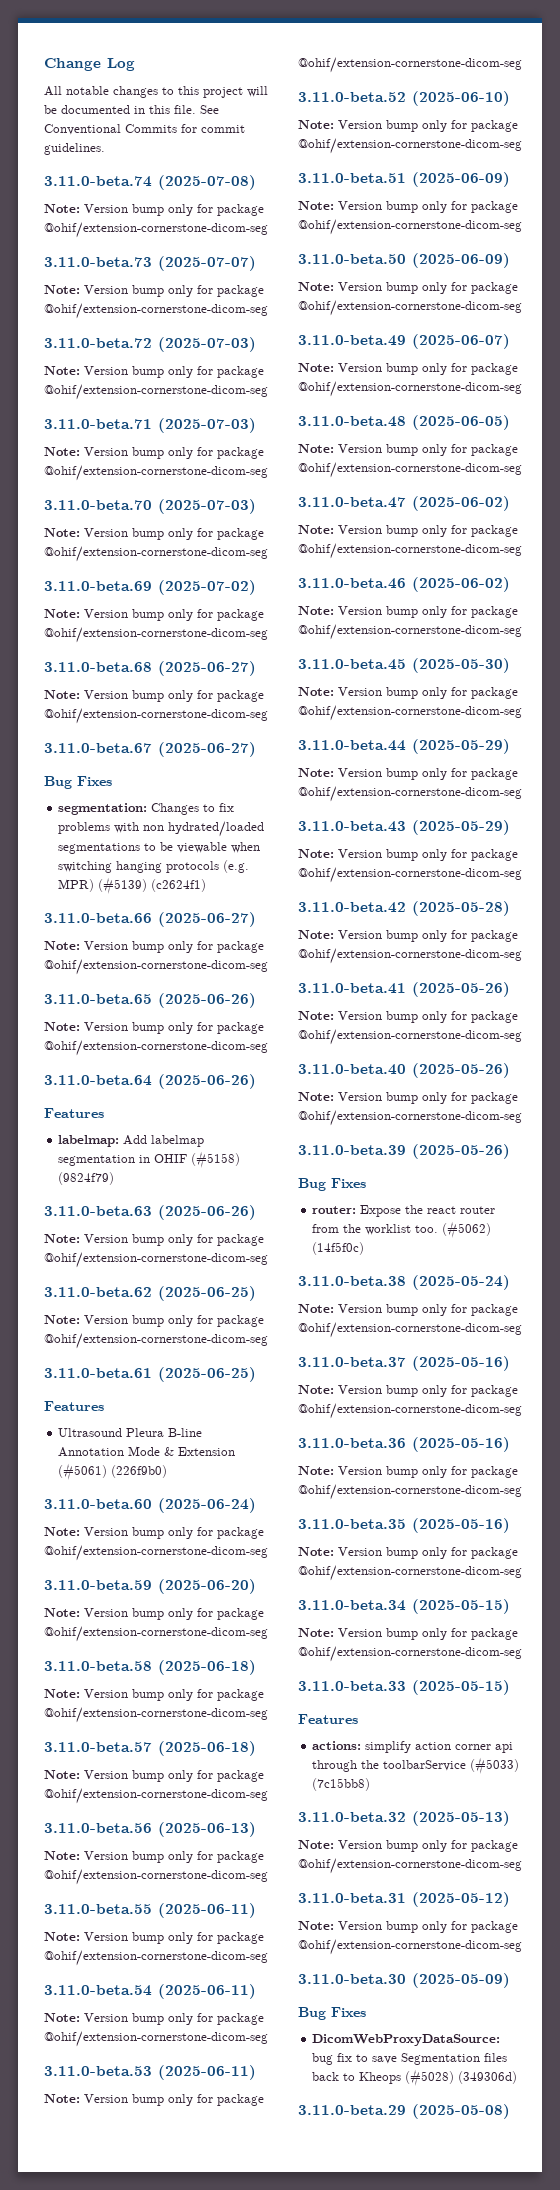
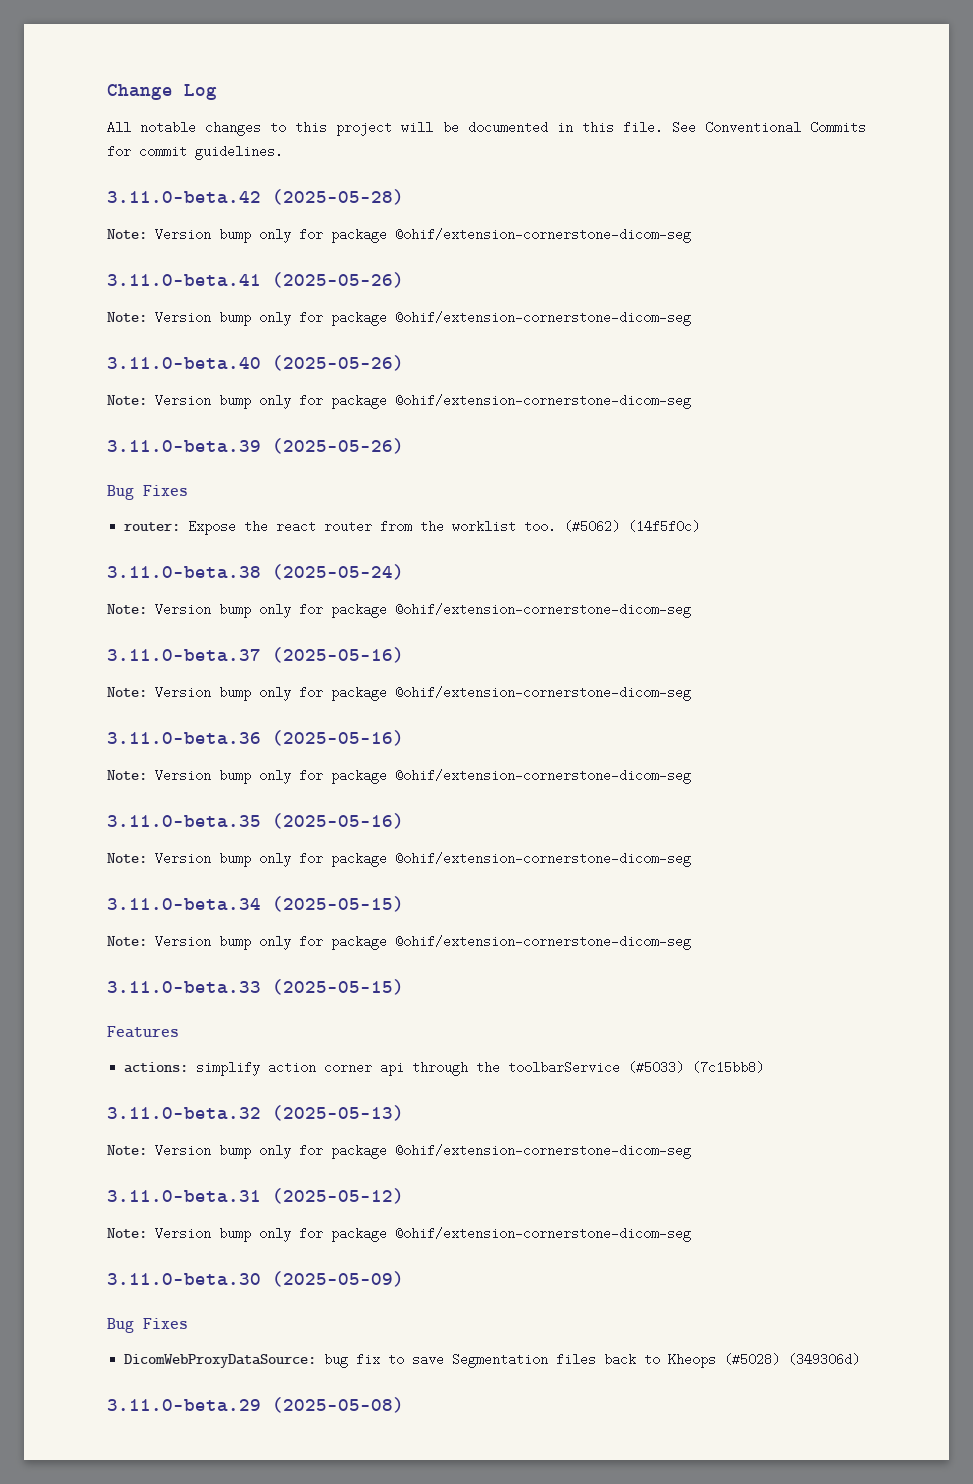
[44,175,256,190] [44,204,264,216] [44,222,268,238] [44,256,256,271] [44,285,264,297] [44,303,268,319] [44,337,256,352] [44,366,264,378] [44,384,268,400] [44,418,256,433] [44,447,264,459] [44,465,268,481] [44,499,256,514] [44,528,264,540] [44,546,268,562] [44,580,256,595] [44,609,264,621] [44,627,268,643] [44,661,256,676] [44,690,264,702] [44,708,268,724] [44,742,256,757] [44,776,112,789] [58,803,235,815] [58,821,265,837] [58,842,261,854] [58,860,250,873] [58,877,207,894] [44,912,256,927] [44,941,264,953] [44,959,268,975] [44,993,256,1008] [44,1022,264,1034] [44,1040,268,1056] [44,1074,256,1089] [44,1108,104,1118] [58,1135,205,1147] [58,1151,241,1168] [58,1172,115,1185] [44,1205,256,1220] [44,1234,264,1246] [44,1252,268,1268] [44,1286,256,1301] [44,1315,264,1327] [44,1333,268,1349] [44,1367,256,1382] [44,1401,104,1411] [58,1428,203,1437] [58,1446,236,1457] [58,1463,168,1480] [44,1498,256,1513] [44,1527,264,1539] [44,1545,268,1561] [44,1579,256,1594] [44,1608,264,1620] [44,1626,268,1642] [44,1660,256,1675] [44,1689,264,1701] [44,1707,268,1723] [44,1741,256,1756] [44,1770,264,1782] [44,1788,268,1804] [44,1822,256,1837] [44,1851,264,1863] [44,1869,268,1885] [44,1903,256,1918] [44,1932,264,1944] [44,1950,268,1966] [44,1984,256,1999] [44,2013,264,2025] [44,2031,268,2047] [44,2065,256,2080] [44,2094,264,2106] [298,57,522,73] [298,91,510,106] [298,120,518,132] [298,138,522,154] [298,172,510,187] [298,201,518,213] [298,219,522,235] [298,253,510,268] [298,282,518,294] [298,300,522,316] [298,334,510,349] [298,363,518,375] [298,381,522,397] [298,415,510,430] [298,444,518,456] [298,462,522,478] [298,496,510,511] [298,525,518,537] [298,543,522,559] [298,577,510,592] [298,606,518,618] [298,624,522,640] [298,658,510,673] [298,687,518,699] [298,705,522,721] [298,739,510,754] [298,768,518,780] [298,786,522,802] [298,820,510,835] [298,849,518,861] [298,867,522,883] // 3.11.0-beta.74 (2025-07-08) // Note: Version bump only for package @ohif/extension-cornerstone-dicom-seg // 3.11.0-beta.73 (2025-07-07) // Note: Version bump only for package @ohif/extension-cornerstone-dicom-seg // 3.11.0-beta.72 (2025-07-03) // Note: Version bump only for package @ohif/extension-cornerstone-dicom-seg // 3.11.0-beta.71 (2025-07-03) // Note: Version bump only for package @ohif/extension-cornerstone-dicom-seg // 3.11.0-beta.70 (2025-07-03) // Note: Version bump only for package @ohif/extension-cornerstone-dicom-seg // 3.11.0-beta.69 (2025-07-02) // Note: Version bump only for package @ohif/extension-cornerstone-dicom-seg // 3.11.0-beta.68 (2025-06-27) // Note: Version bump only for package @ohif/extension-cornerstone-dicom-seg // 3.11.0-beta.67 (2025-06-27) // Bug Fixes // segmentation: Changes to fix problems with non hydrated/loaded segmentations to be viewable when switching hanging protocols (e.g. MPR) (#5139) (c2624f1) // 3.11.0-beta.66 (2025-06-27) // Note: Version bump only for package @ohif/extension-cornerstone-dicom-seg // 3.11.0-beta.65 (2025-06-26) // Note: Version bump only for package @ohif/extension-cornerstone-dicom-seg // 3.11.0-beta.64 (2025-06-26) // Features // labelmap: Add labelmap segmentation in OHIF (#5158) (9824f79) // 3.11.0-beta.63 (2025-06-26) // Note: Version bump only for package @ohif/extension-cornerstone-dicom-seg // 3.11.0-beta.62 (2025-06-25) // Note: Version bump only for package @ohif/extension-cornerstone-dicom-seg // 3.11.0-beta.61 (2025-06-25) // Features // Ultrasound Pleura B-line Annotation Mode & Extension (#5061) (226f9b0) // 3.11.0-beta.60 (2025-06-24) // Note: Version bump only for package @ohif/extension-cornerstone-dicom-seg // 3.11.0-beta.59 (2025-06-20) // Note: Version bump only for package @ohif/extension-cornerstone-dicom-seg // 3.11.0-beta.58 (2025-06-18) // Note: Version bump only for package @ohif/extension-cornerstone-dicom-seg // 3.11.0-beta.57 (2025-06-18) // Note: Version bump only for package @ohif/extension-cornerstone-dicom-seg // 3.11.0-beta.56 (2025-06-13) // Note: Version bump only for package @ohif/extension-cornerstone-dicom-seg // 3.11.0-beta.55 (2025-06-11) // Note: Version bump only for package @ohif/extension-cornerstone-dicom-seg // 3.11.0-beta.54 (2025-06-11) // Note: Version bump only for package @ohif/extension-cornerstone-dicom-seg // 3.11.0-beta.53 (2025-06-11) // Note: Version bump only for package @ohif/extension-cornerstone-dicom-seg // 3.11.0-beta.52 (2025-06-10) // Note: Version bump only for package @ohif/extension-cornerstone-dicom-seg // 3.11.0-beta.51 (2025-06-09) // Note: Version bump only for package @ohif/extension-cornerstone-dicom-seg // 3.11.0-beta.50 (2025-06-09) // Note: Version bump only for package @ohif/extension-cornerstone-dicom-seg // 3.11.0-beta.49 (2025-06-07) // Note: Version bump only for package @ohif/extension-cornerstone-dicom-seg // 3.11.0-beta.48 (2025-06-05) // Note: Version bump only for package @ohif/extension-cornerstone-dicom-seg // 3.11.0-beta.47 (2025-06-02) // Note: Version bump only for package @ohif/extension-cornerstone-dicom-seg // 3.11.0-beta.46 (2025-06-02) // Note: Version bump only for package @ohif/extension-cornerstone-dicom-seg // 3.11.0-beta.45 (2025-05-30) // Note: Version bump only for package @ohif/extension-cornerstone-dicom-seg // 3.11.0-beta.44 (2025-05-29) // Note: Version bump only for package @ohif/extension-cornerstone-dicom-seg // 3.11.0-beta.43 (2025-05-29) // Note: Version bump only for package @ohif/extension-cornerstone-dicom-seg -> (283, 152) none

